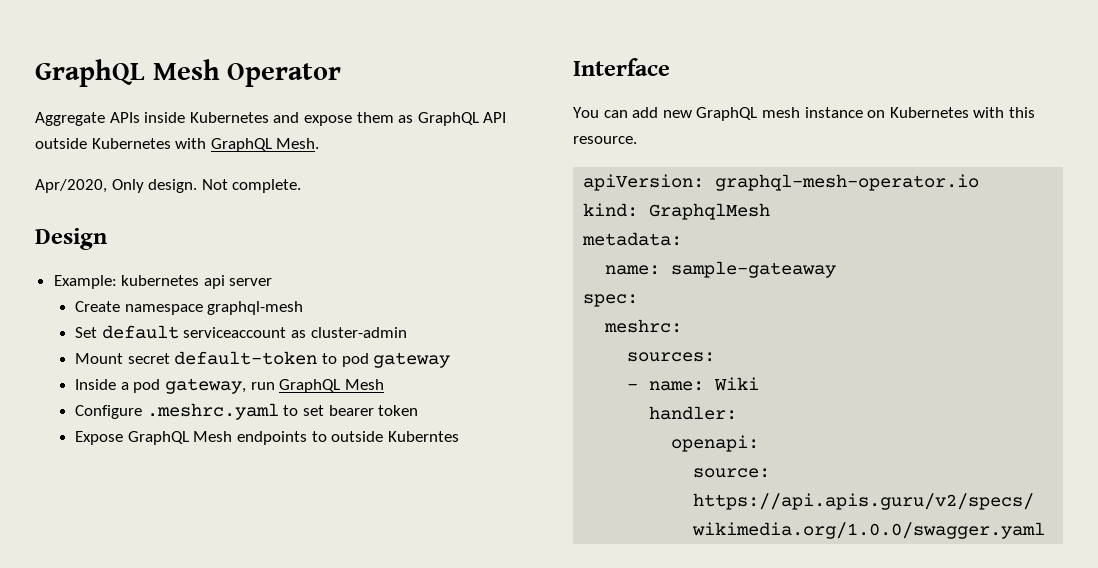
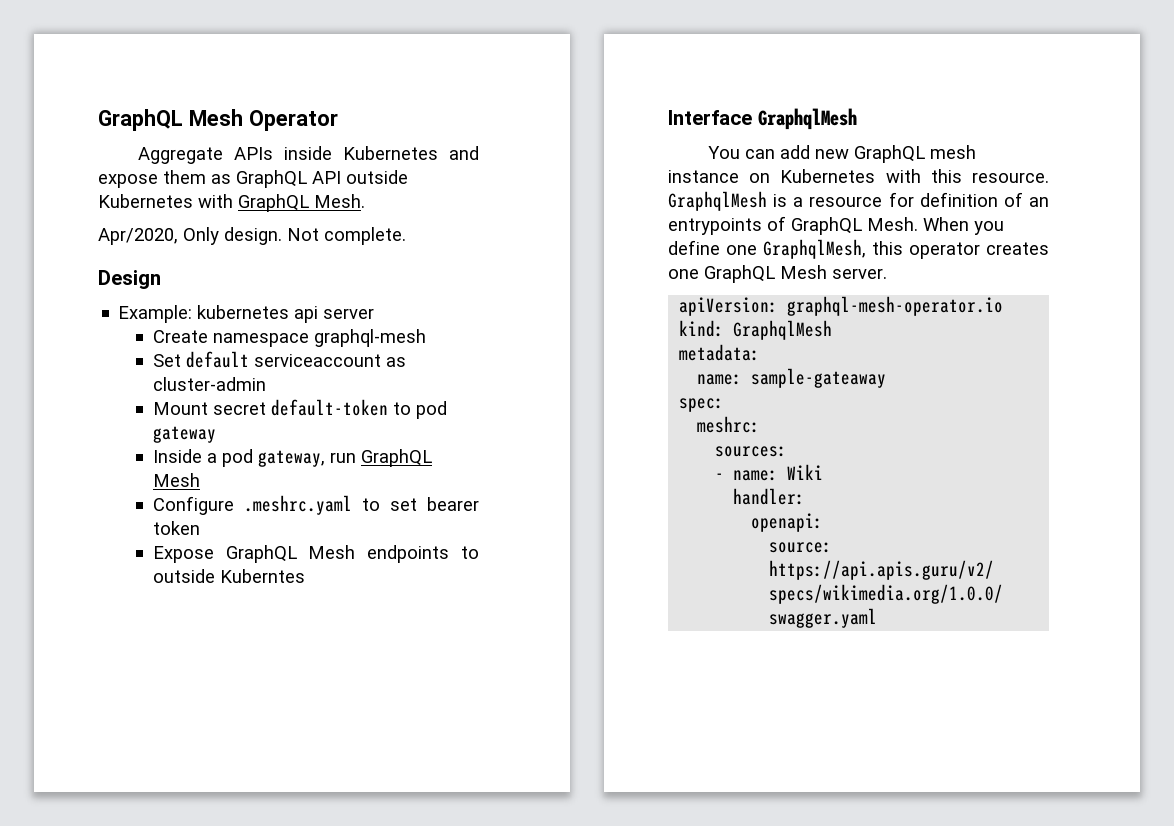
(670, 67) none -> [757,108,857,130] GraphqlMesh
(637, 140) none -> [668,191,1049,211] [668,216,1004,235] [668,239,1049,259] [668,265,887,283] GraphqlMesh is a resource for definition of an entrypoints of GraphQL Mesh. When you define one GraphqlMesh, this operator creates one GraphQL Mesh server.

